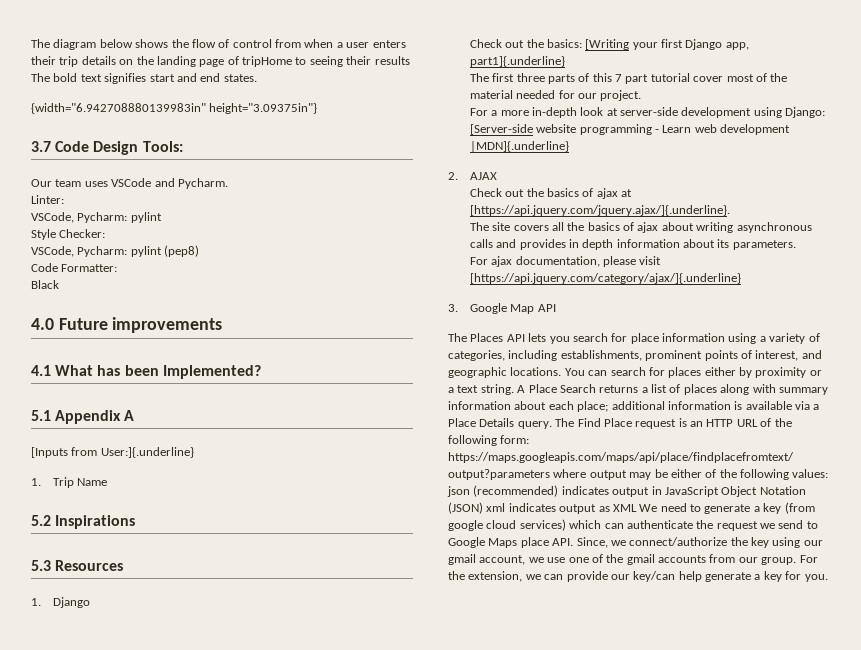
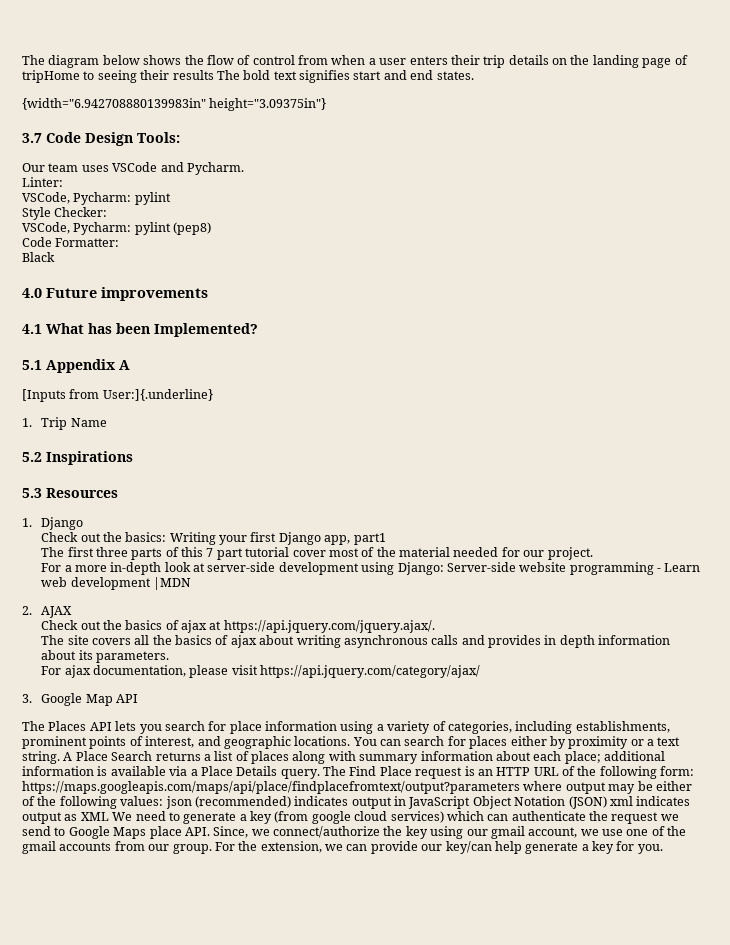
[585,39,630,50] [Writing -> [169,532,216,545] Writing
[469,56,565,67] part1]{.underline} -> [353,533,386,545] part1
[469,124,533,135] [Server-side -> [446,562,516,572] Server-side
[469,141,569,152] |MDN]{.underline} -> [152,577,191,590] |MDN
[469,205,730,216] [https://api.jquery.com/jquery.ajax/]{.underline}. -> [223,620,435,633] https://api.jquery.com/jquery.ajax/.
[469,273,741,284] [https://api.jquery.com/category/ajax/]{.underline} -> [260,665,481,678] https://api.jquery.com/category/ajax/

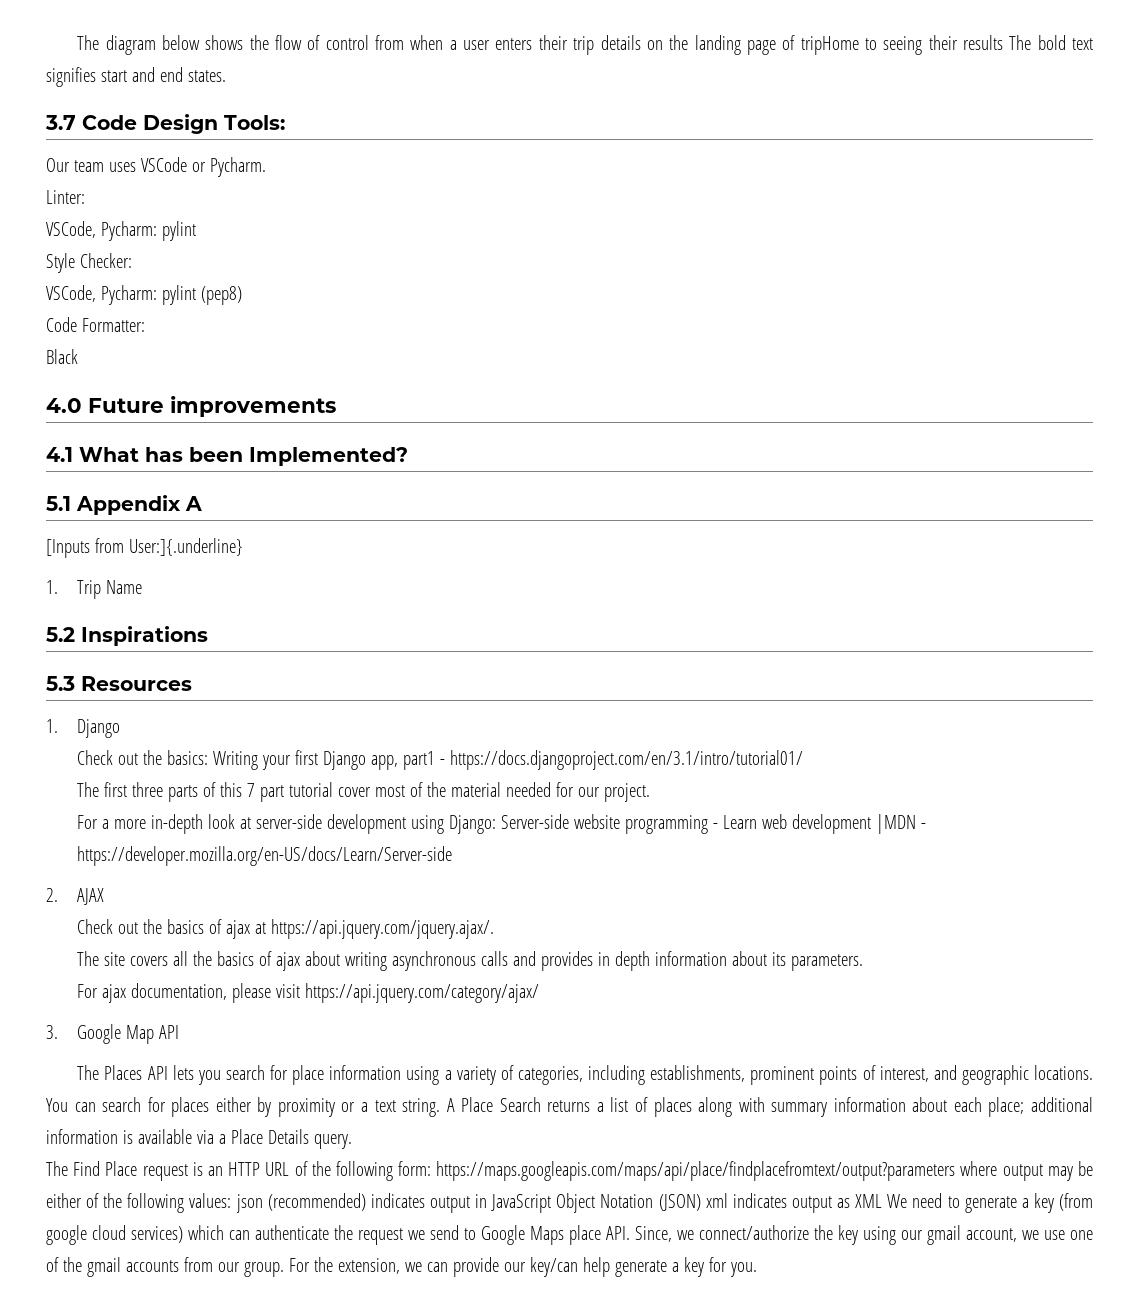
[22,98,327,111] // {width="6.942708880139983in" height="3.09375in"} -> (226, 76) none
[160,162,184,172] and -> [191,162,206,172] or
(386, 539) none -> [439,750,803,770] - https://docs.djangoproject.com/en/3.1/intro/tutorial01/
(191, 583) none -> [920,823,926,829] [76,846,452,866] - https://developer.mozilla.org/en-US/docs/Learn/Server-side
(320, 774) none -> (352, 1141) //

